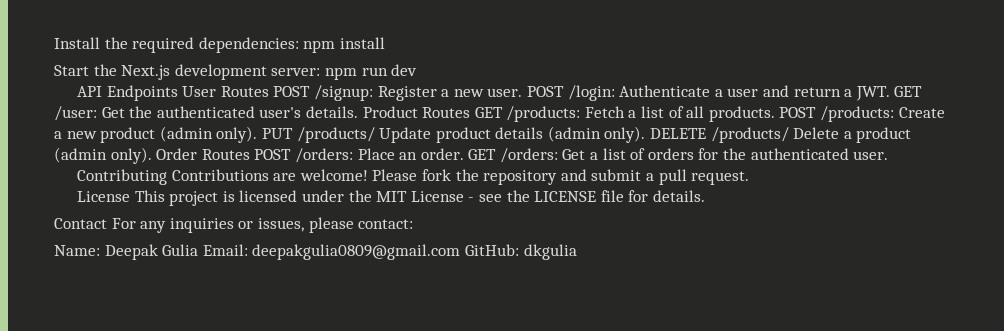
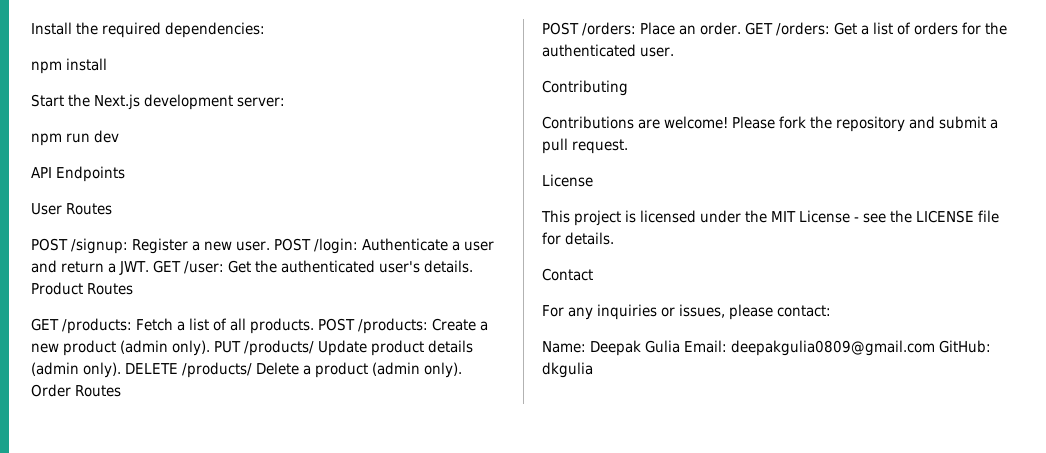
(299, 45) none -> (265, 30) //
(321, 72) none -> (285, 102) //
(178, 93) none -> (125, 174) //
(269, 91) none -> (112, 209) //
(471, 112) none -> (133, 289) //
(250, 154) none -> (121, 391) //
(168, 177) none -> (628, 88) //
(131, 196) none -> (593, 180) //
(107, 223) none -> (593, 274) //

